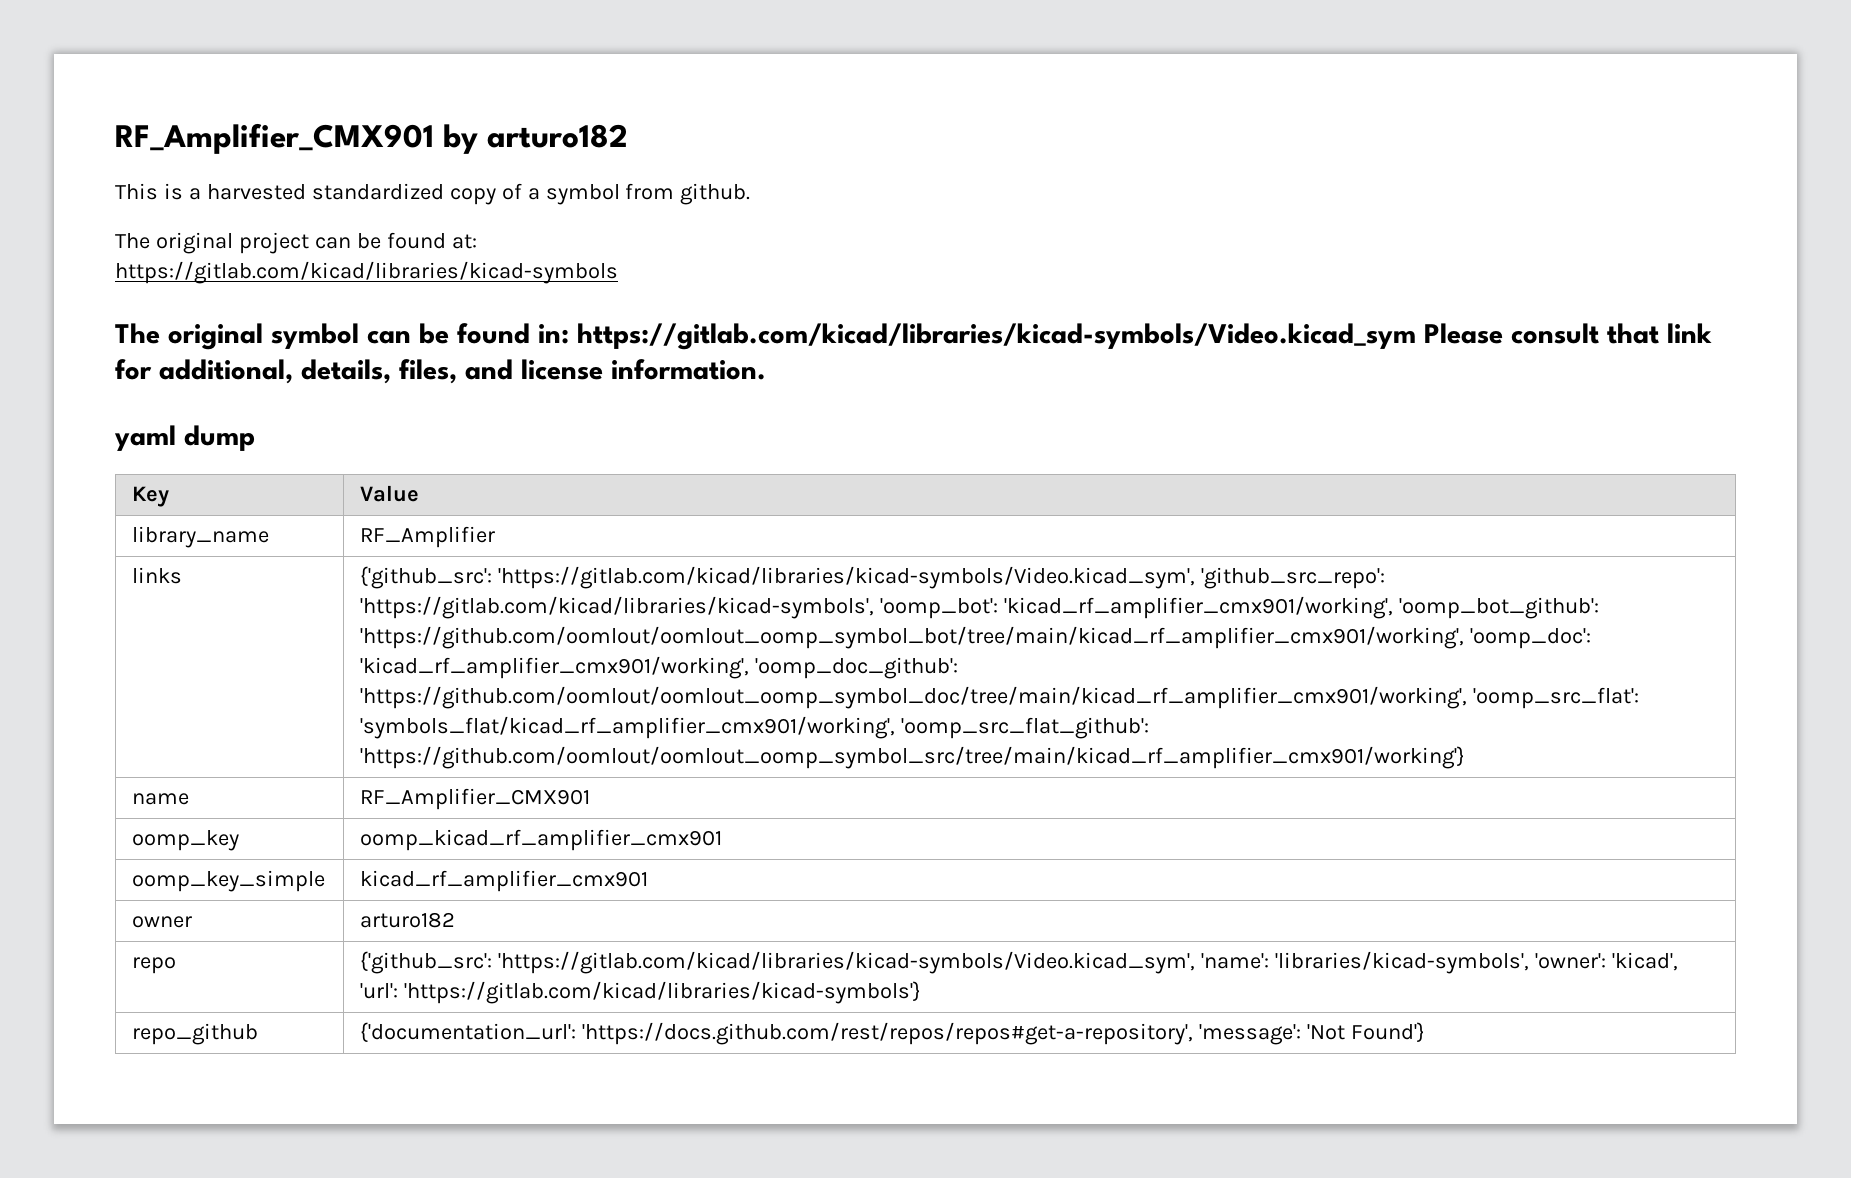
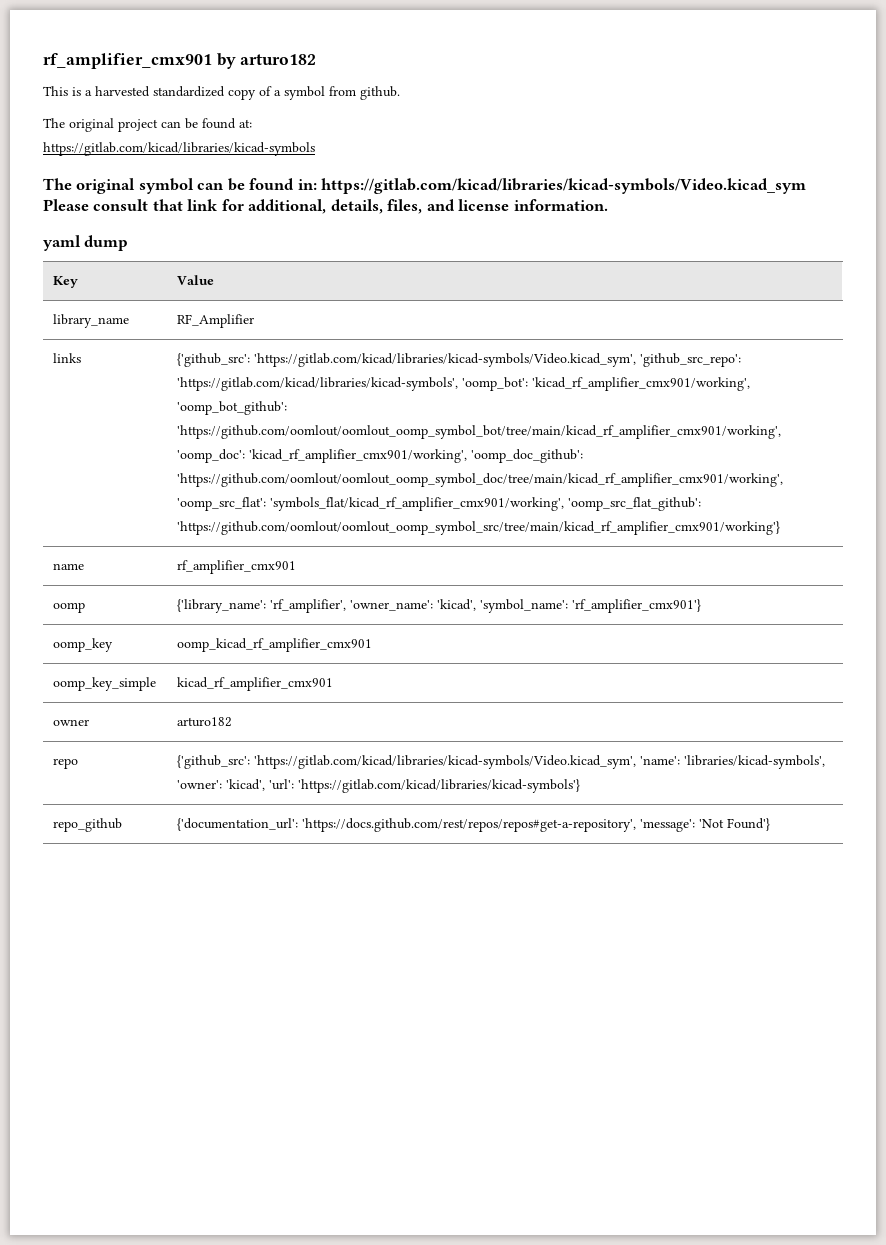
[115,123,434,154] RF_Amplifier_CMX901 -> [43,53,212,69] rf_amplifier_cmx901
[360,788,591,810] RF_Amplifier_CMX901 -> [177,560,297,574] [53,602,86,613] [177,599,702,613] rf_amplifier_cmx901 // oomp | {'library_name': 'rf_amplifier', 'owner_name': 'kicad', 'symbol_name': 'rf_amplifier_cmx901'}

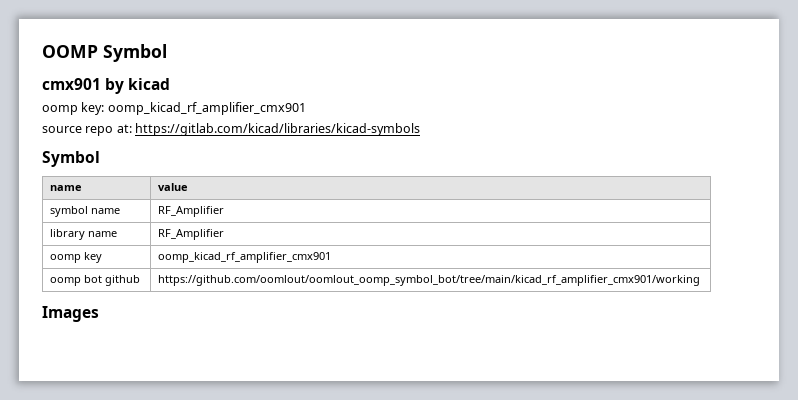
[43,53,317,69] [43,86,400,100] [43,118,236,132] rf_amplifier_cmx901 by arturo182 // This is a harvested standardized copy of a symbol from github. // The original project can be found -> [42,44,167,62] [42,78,171,94] [42,102,306,115] [42,126,114,136] OOMP Symbol // cmx901 by kicad // oomp key: oomp_kicad_rf_amplifier_cmx901 // source repo
(252, 123) // -> (132, 128) none
[43,178,807,194] [43,199,608,214] [43,235,129,251] [53,276,79,288] [177,275,215,285] [53,314,130,328] [177,314,255,328] [53,353,82,363] [177,353,742,367] [177,377,751,391] [177,401,288,415] [177,425,782,439] [177,449,584,463] [177,473,784,487] [177,497,702,511] [177,521,781,535] [53,563,85,570] [177,560,297,574] [53,602,86,613] [177,599,702,613] [53,638,114,652] [177,638,373,652] [53,677,157,691] [177,677,334,691] [53,719,90,726] [177,717,233,727] [53,758,79,769] [177,755,826,769] [177,779,581,793] [53,818,123,832] [177,818,771,832] The original symbol can be found in: https://gitlab.com/kicad/libraries/kicad-symbols/Video.kicad_sym Please consult that link for additional, details, files, and license information. // yaml dump // Key | Value // library_name | RF_Amplifier // links | {'github_src': 'https://gitlab.com/kicad/libraries/kicad-symbols/Video.kicad_sym', 'github_src_repo': 'https://gitlab.com/kicad/libraries/kicad-symbols', 'oomp_bot': 'kicad_rf_amplifier_cmx901/working', 'oomp_bot_github': 'https://github.com/oomlout/oomlout_oomp_symbol_bot/tree/main/kicad_rf_amplifier_cmx901/working', 'oomp_doc': 'kicad_rf_amplifier_cmx901/working', 'oomp_doc_github': 'https://github.com/oomlout/oomlout_oomp_symbol_doc/tree/main/kicad_rf_amplifier_cmx901/working', 'oomp_src_flat': 'symbols_flat/kicad_rf_amplifier_cmx901/working', 'oomp_src_flat_github': 'https://github.com/oomlout/oomlout_oomp_symbol_src/tree/main/kicad_rf_amplifier_cmx901/working'} // name | rf_amplifier_cmx901 // oomp | {'library_name': 'rf_amplifier', 'owner_name': 'kicad', 'symbol_name': 'rf_amplifier_cmx901'} // oomp_key | oomp_kicad_rf_amplifier_cmx901 // oomp_key_simple | kicad_rf_amplifier_cmx901 // owner | arturo182 // repo | {'github_src': 'https://gitlab.com/kicad/libraries/kicad-symbols/Video.kicad_sym', 'name': 'libraries/kicad-symbols', 'owner': 'kicad', 'url': 'https://gitlab.com/kicad/libraries/kicad-symbols'} // repo_github | {'documentation_url': 'https://docs.github.com/rest/repos/repos#get-a-repository', 'message': 'Not Found'} -> [42,151,100,167] [50,185,83,191] [158,183,189,191] [50,206,121,217] [158,206,225,217] [50,229,118,240] [158,229,225,240] [50,252,103,263] [158,252,332,263] [50,275,141,286] [158,275,701,286] [42,306,99,322] Symbol // name | value // symbol name | RF_Amplifier // library name | RF_Amplifier // oomp key | oomp_kicad_rf_amplifier_cmx901 // oomp bot github | https://github.com/oomlout/oomlout_oomp_symbol_bot/tree/main/kicad_rf_amplifier_cmx901/working // Images

